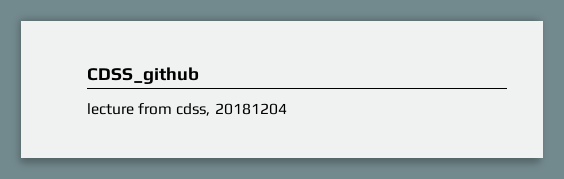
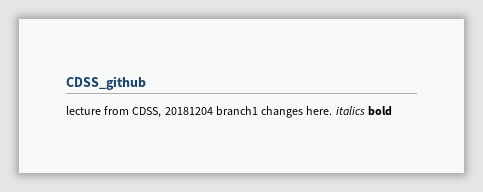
[176,103,287,116] cdss, 20181204 -> [132,106,392,118] CDSS, 20181204 branch1 changes here. italics bold

